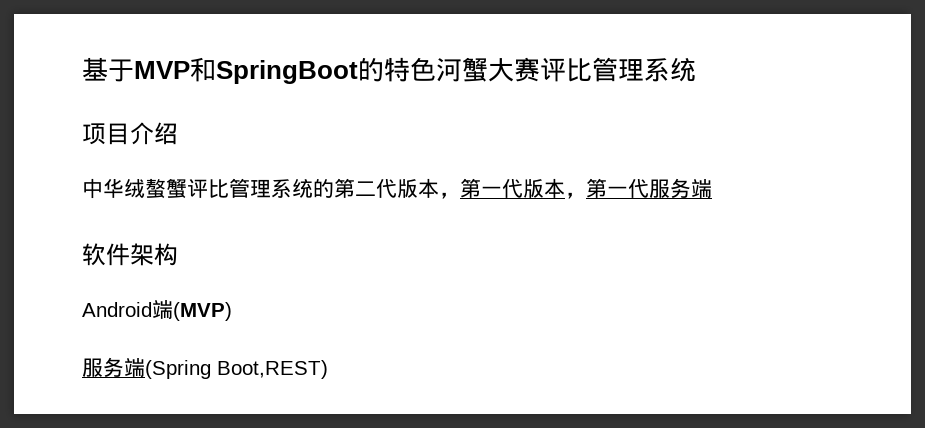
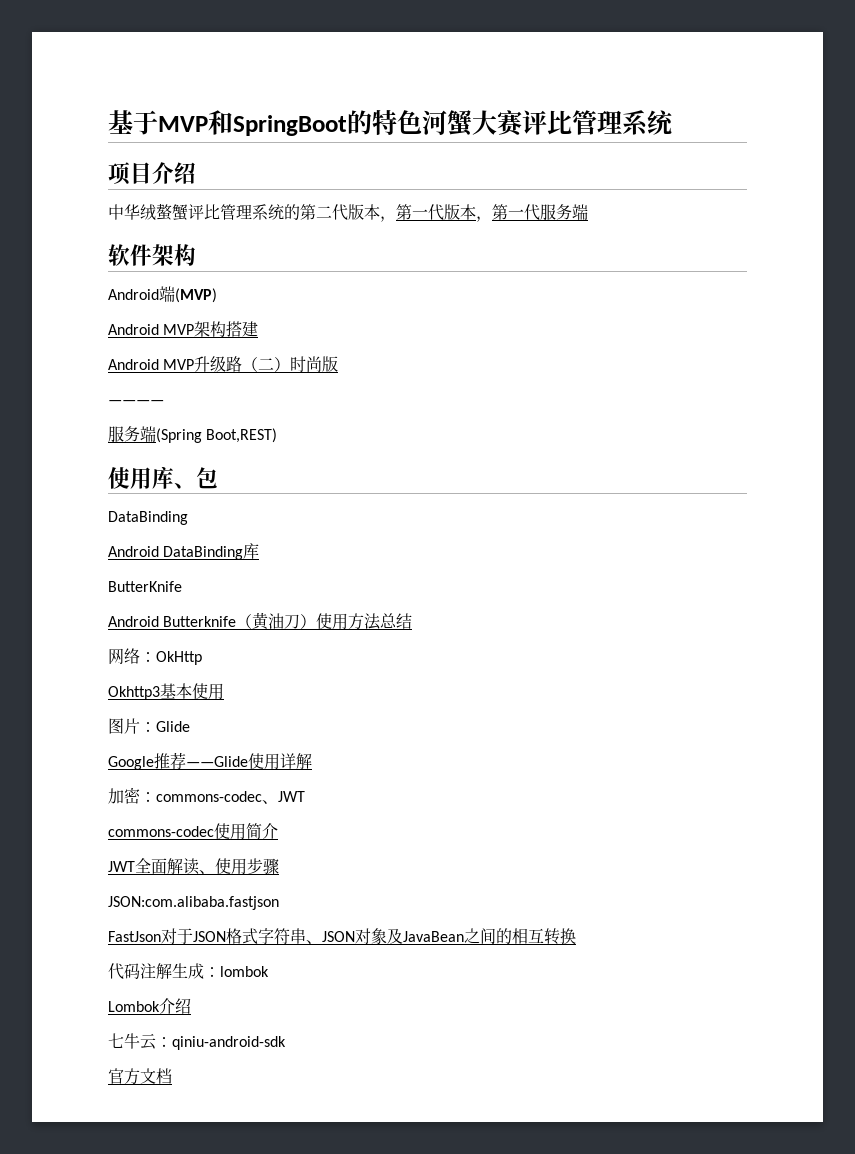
[82,357,328,379] 服务端(Spring Boot,REST) -> [108,321,259,337] [108,356,339,372] [108,400,164,405] [108,426,278,443] [108,466,218,489] [108,511,188,525] [108,543,260,560] [108,581,182,592] [108,612,413,630] [108,648,202,665] [108,683,224,700] [108,718,190,734] [108,752,312,770] [108,787,305,804] [108,823,278,840] [108,858,279,875] [108,896,279,910] [108,928,576,945] [108,963,269,980] [108,998,191,1014] [108,1033,286,1050] [108,1068,172,1085] Android MVP架构搭建 // Android MVP升级路（二）时尚版 // ———— // 服务端(Spring Boot,REST) // 使用库、包 // DataBinding // Android DataBinding库 // ButterKnife // Android Butterknife（黄油刀）使用方法总结 // 网络：OkHttp // Okhttp3基本使用 // 图片：Glide // Google推荐——Glide使用详解 // 加密：commons-codec、JWT // commons-codec使用简介 // JWT全面解读、使用步骤 // JSON:com.alibaba.fastjson // FastJson对于JSON格式字符串、JSON对象及JavaBean之间的相互转换 // 代码注解生成：lombok // Lombok介绍 // 七牛云：qiniu-android-sdk // 官方文档

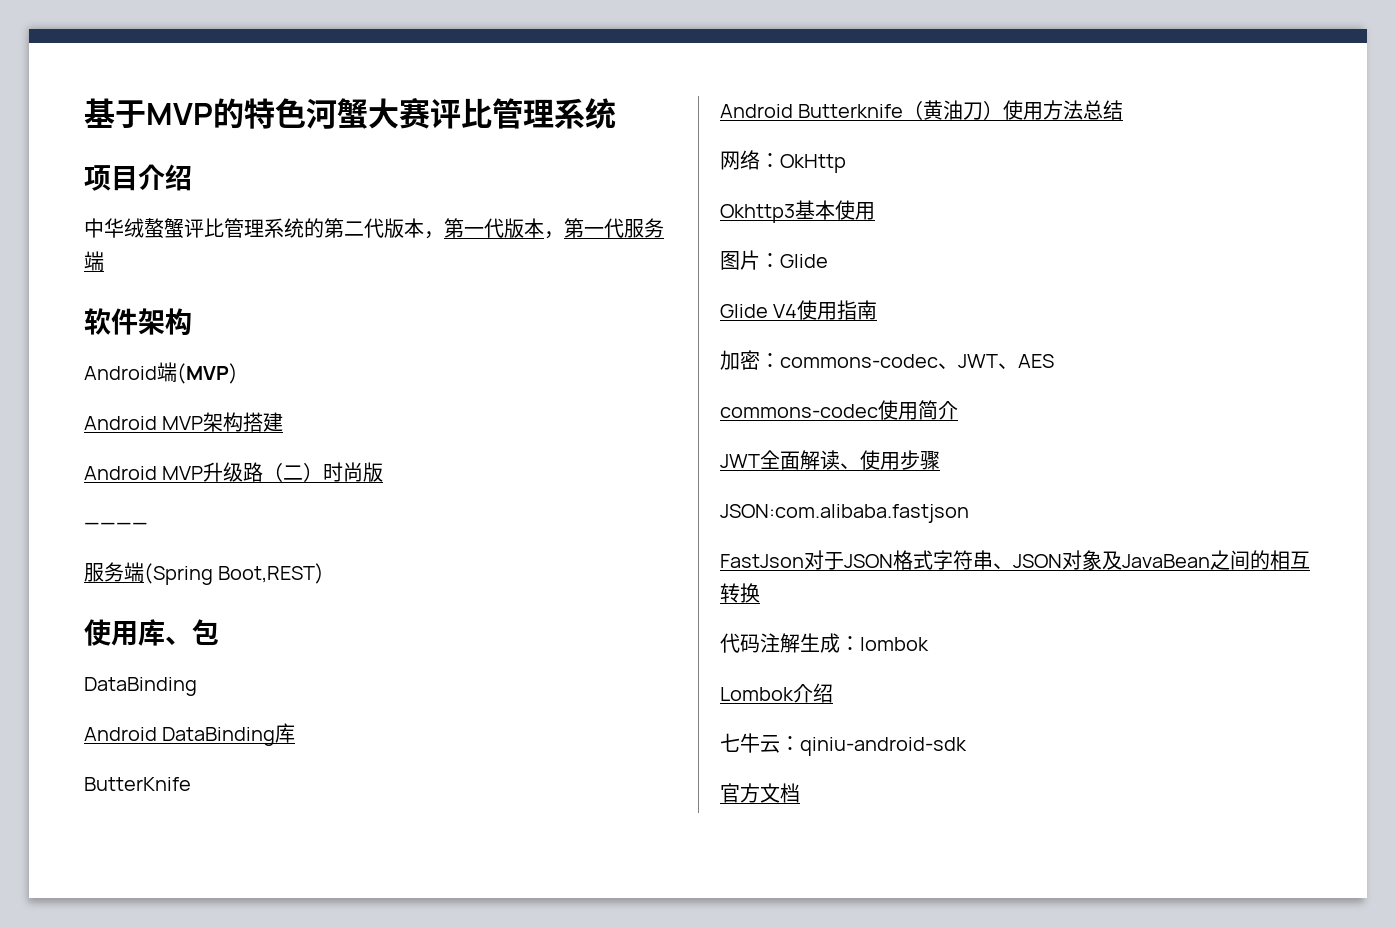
[208,110,347,136] 和SpringBoot -> (213, 114) none
[108,752,312,770] Google推荐——Glide使用详解 -> [720,300,878,320] Glide V4使用指南
(305, 796) none -> [998,354,1054,369] 、AES

